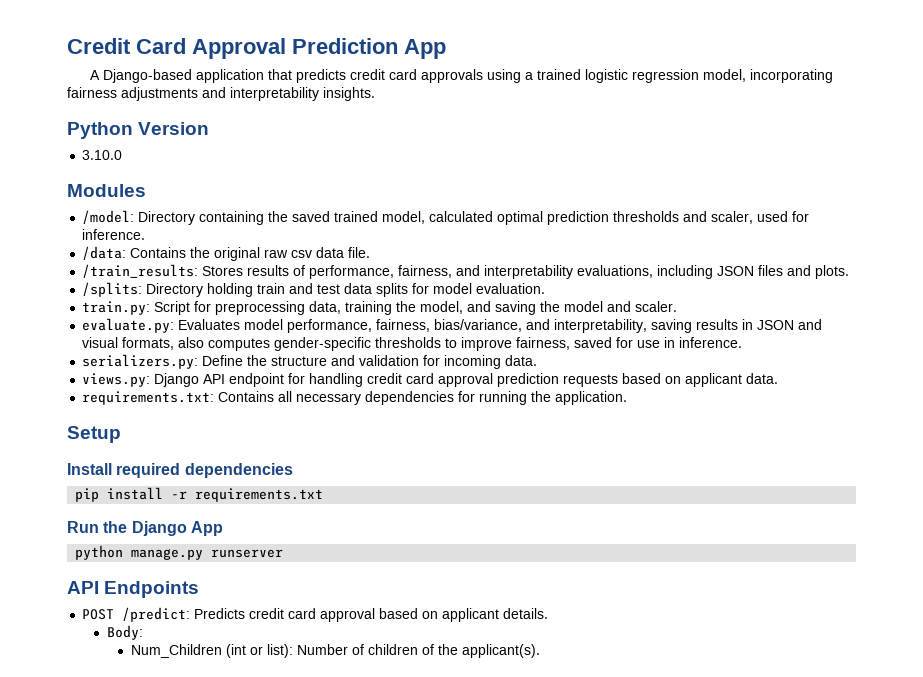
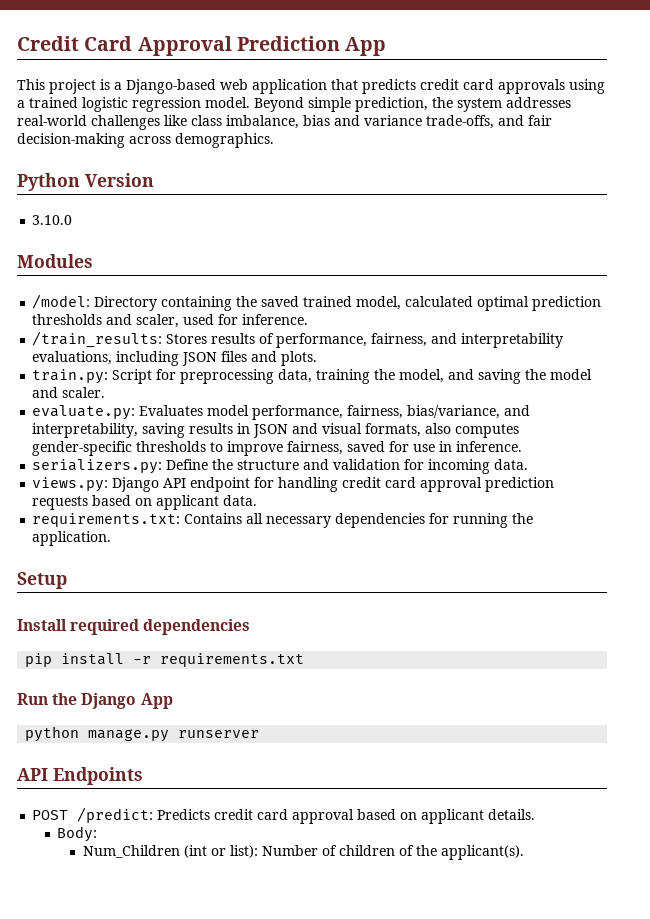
[90,69,193,83] A Django-based -> [17,79,248,94] This project is a Django-based web
[703,69,834,83] [67,87,375,101] model, incorporating fairness adjustments and interpretability insights. -> [205,97,571,112] [17,115,552,130] [17,133,274,148] model. Beyond simple prediction, the system addresses real-world challenges like class imbalance, bias and variance trade-offs, and fair decision-making across demographics.
[82,246,371,261] // /data: Contains the original raw csv data file. -> (309, 319) none
[82,282,546,297] // /splits: Directory holding train and test data splits for model evaluation. -> (318, 358) none

